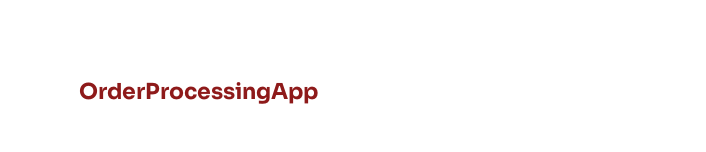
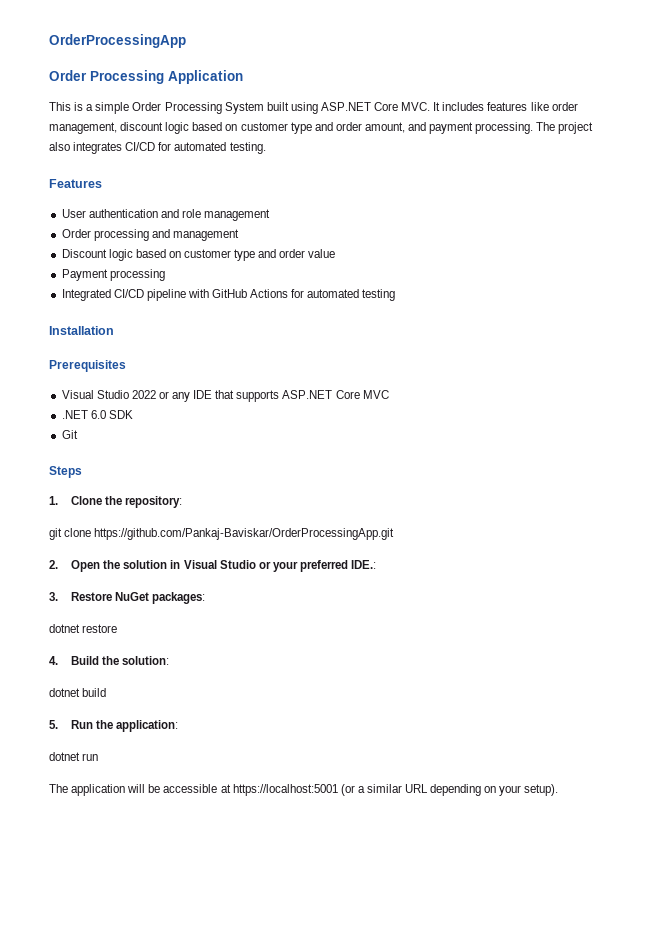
(318, 93) none -> [49,70,243,84] [49,102,578,114] [49,122,594,134] [49,142,266,154] [49,179,102,188] [61,209,271,221] [61,229,239,241] [61,249,336,261] [61,269,165,281] [61,289,396,301] [49,326,114,335] [49,360,126,372] [61,390,389,402] [61,410,133,419] [61,430,78,439] [49,466,82,478] [49,496,183,508] [49,528,395,540] [49,560,377,572] [49,592,206,604] [49,624,118,633] [49,656,170,665] [49,688,107,697] [49,720,179,732] [49,752,99,761] [49,784,559,796] // Order Processing Application // This is a simple Order Processing System built using ASP.NET Core MVC. It includes features like order management, discount logic based on customer type and order amount, and payment processing. The project also integrates CI/CD for automated testing. // Features // User authentication and role management // Order processing and management // Discount logic based on customer type and order value // Payment processing // Integrated CI/CD pipeline with GitHub Actions for automated testing // Installation // Prerequisites // Visual Studio 2022 or any IDE that supports ASP.NET Core MVC // .NET 6.0 SDK // Git // Steps // 1. Clone the repository: // git clone https://github.com/Pankaj-Baviskar/OrderProcessingApp.git // 2. Open the solution in Visual Studio or your preferred IDE.: // 3. Restore NuGet packages: // dotnet restore // 4. Build the solution: // dotnet build // 5. Run the application: // dotnet run // The application will be accessible at https://localhost:5001 (or a similar URL depending on your setup).

